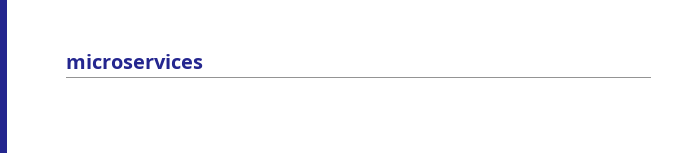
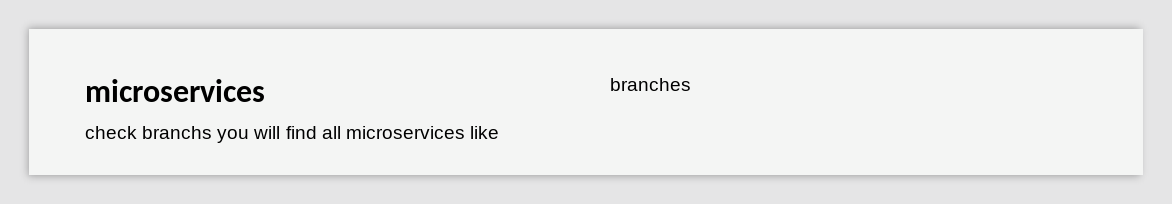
[66,54,203,69] microservices -> [85,79,265,102] [85,126,499,143] [610,78,691,91] microservices // check branchs you will find all microservices like branches

